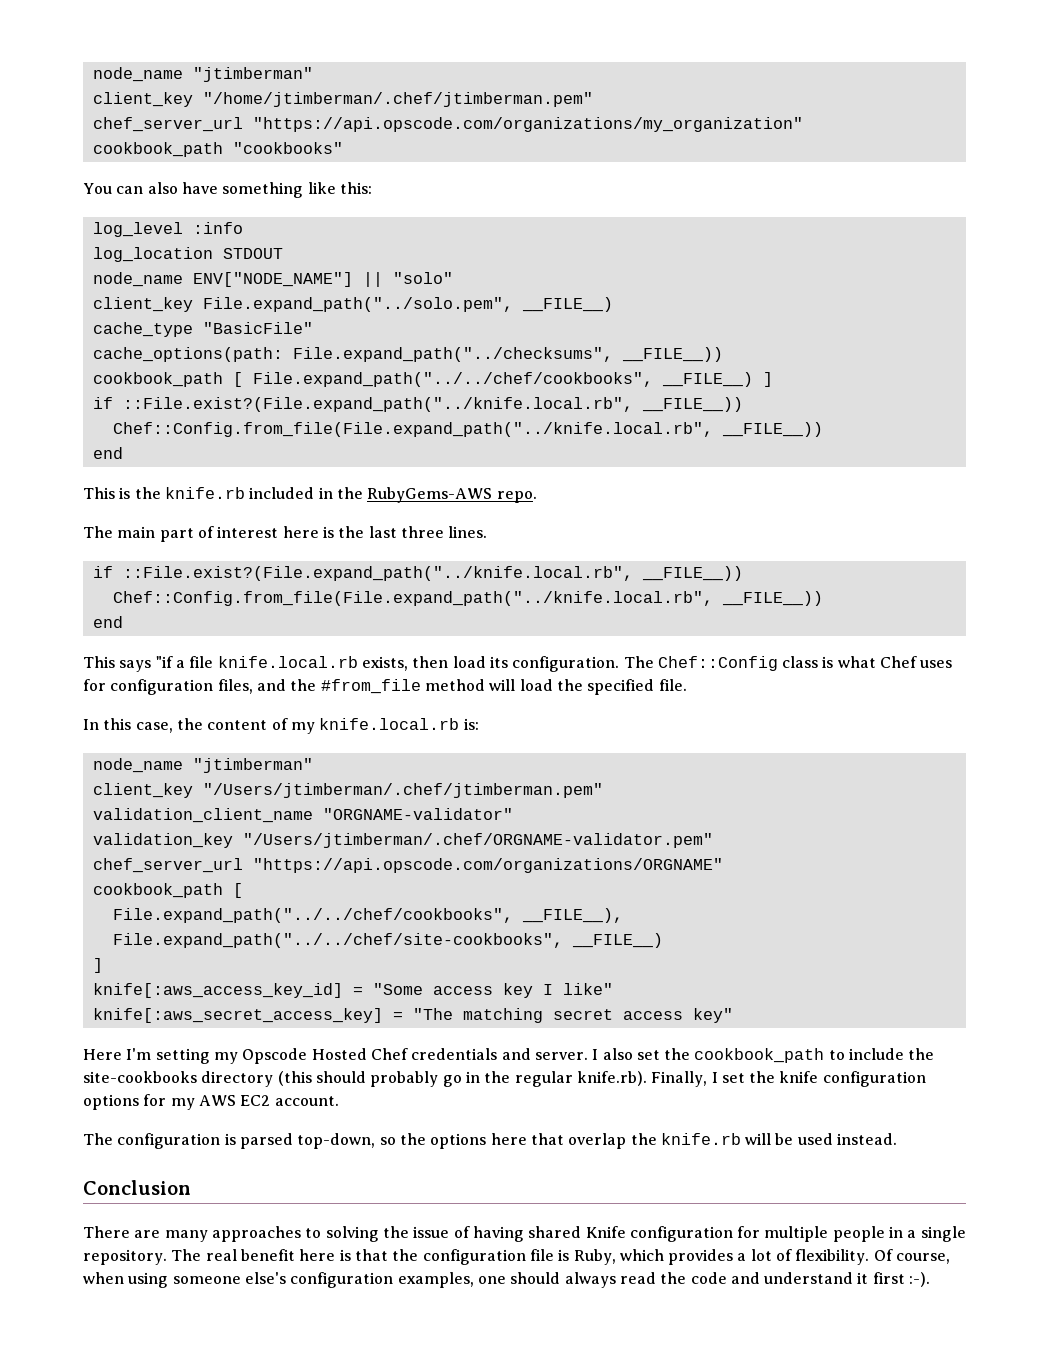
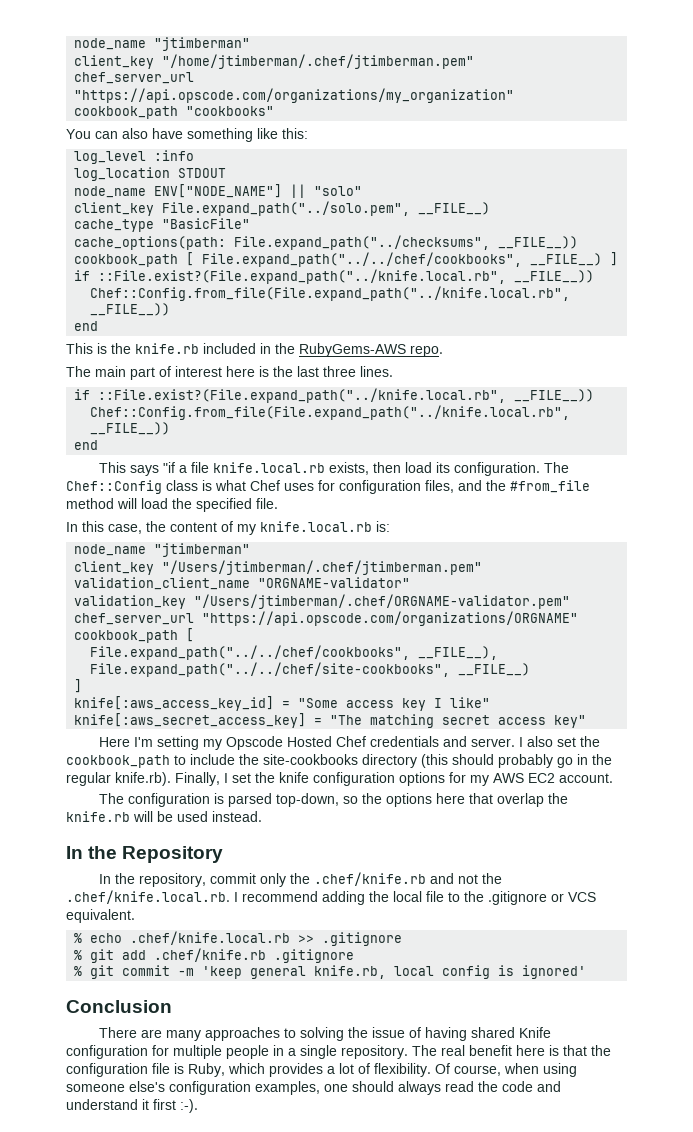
(898, 1139) none -> [66,846,224,863] [99,872,503,887] [66,890,596,905] [66,909,135,923] [74,931,403,946] [74,948,355,963] [74,965,587,979] // In the Repository // In the repository, commit only the .chef/knife.rb and not the .chef/knife.local.rb. I recommend adding the local file to the .gitignore or VCS equivalent. // % echo .chef/knife.local.rb >> .gitignore // % git add .chef/knife.rb .gitignore // % git commit -m 'keep general knife.rb, local config is ignored'

